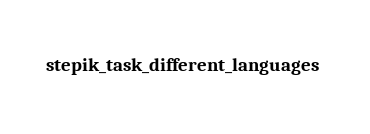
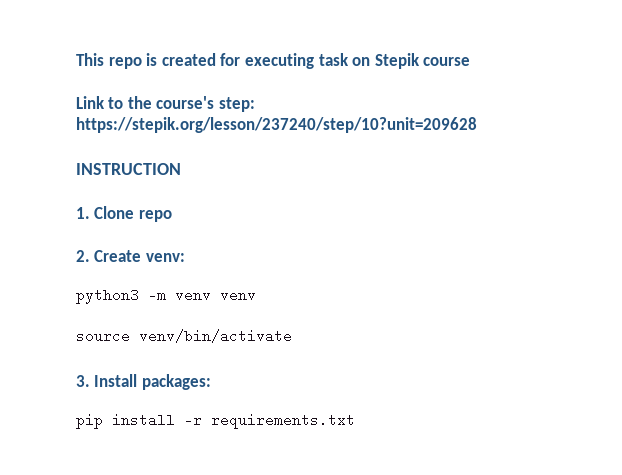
[46,58,319,75] stepik_task_different_languages -> [76,53,471,69] [76,96,255,112] [76,117,477,133] [76,163,181,175] [76,206,172,222] [76,250,185,262] [76,288,256,304] [76,329,292,343] [76,374,211,390] [76,413,355,429] This repo is created for executing task on Stepik course // Link to the course's step: https://stepik.org/lesson/237240/step/10?unit=209628 // INSTRUCTION // 1. Clone repo // 2. Create venv: // python3 -m venv venv // source venv/bin/activate // 3. Install packages: // pip install -r requirements.txt

